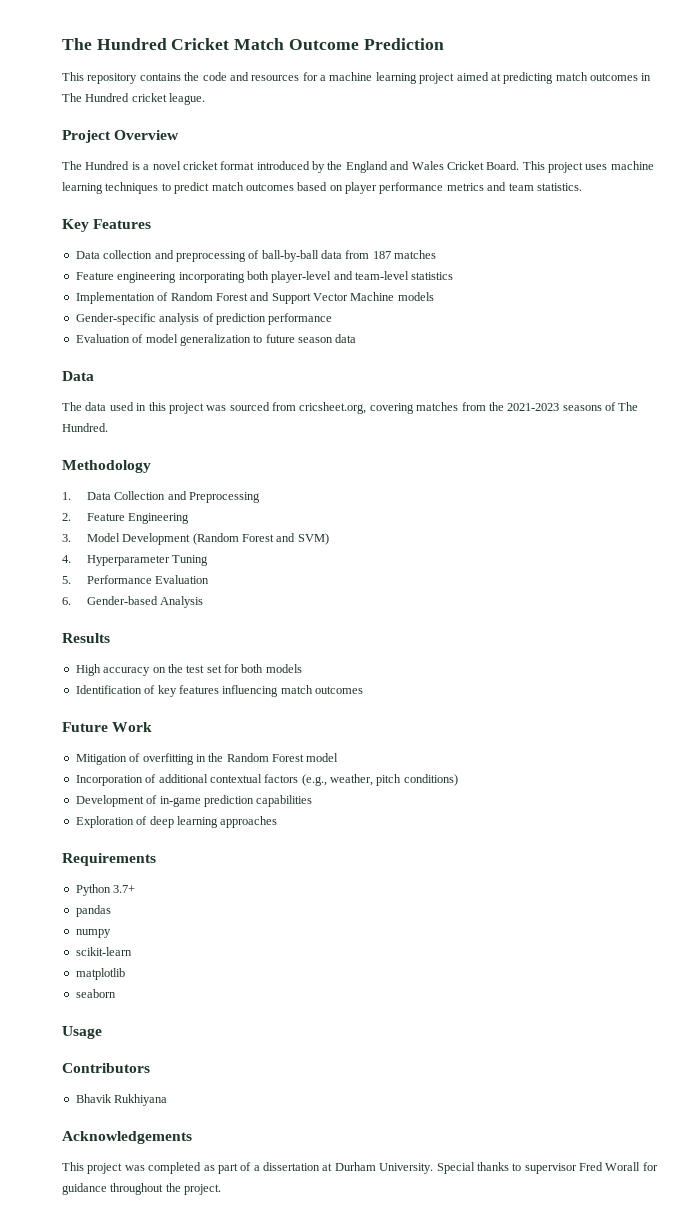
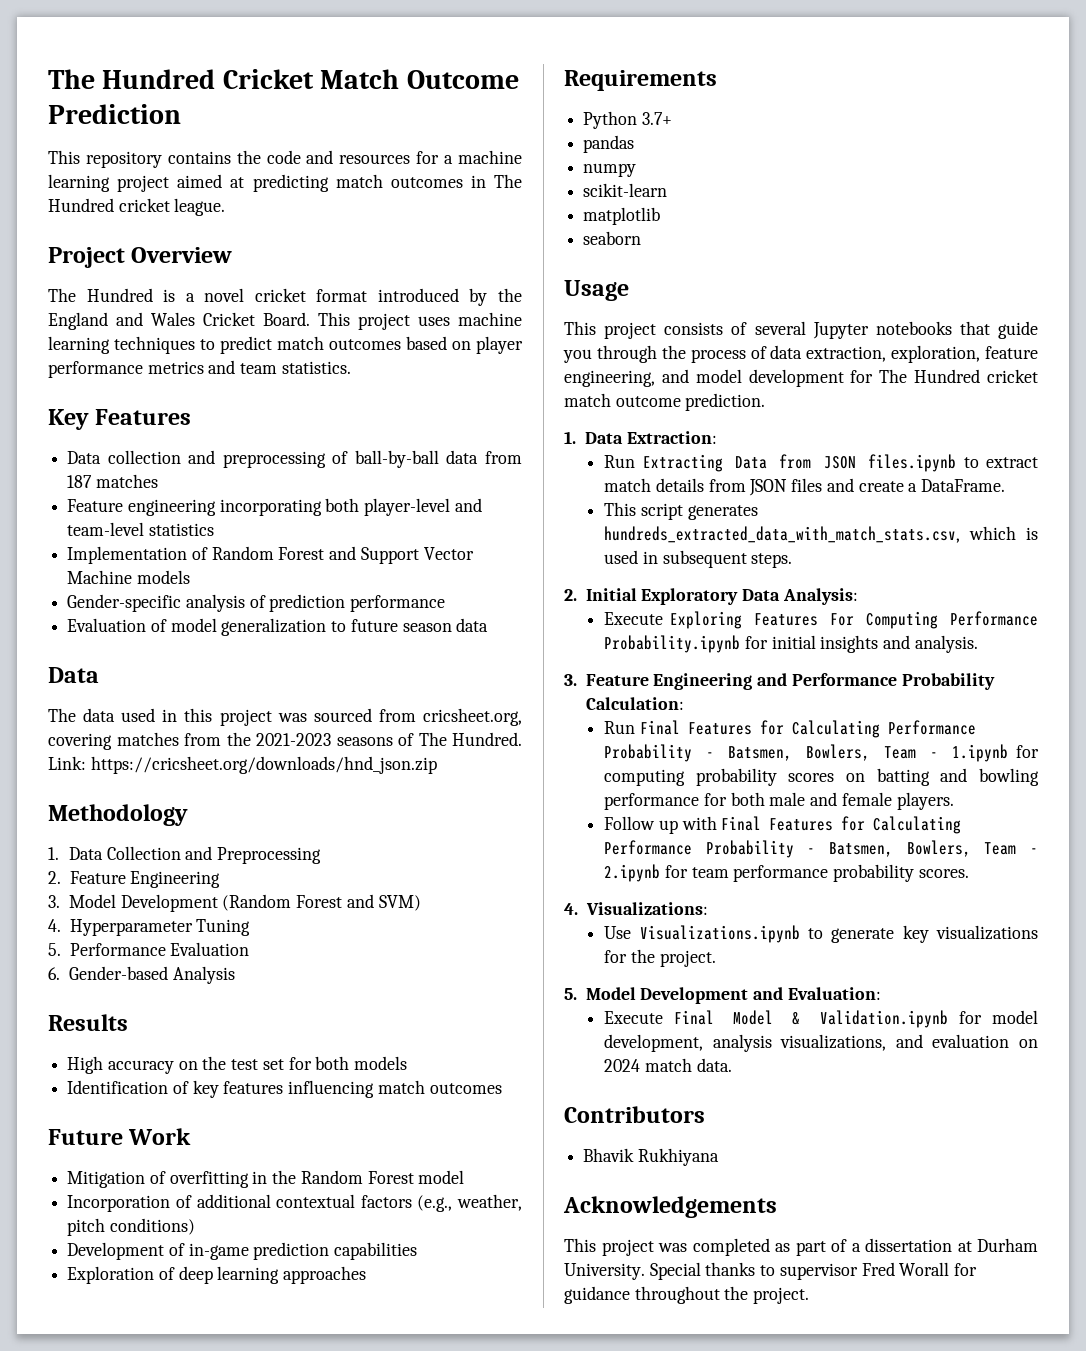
(108, 427) none -> [48,756,437,774] Link: https://cricsheet.org/downloads/hnd_json.zip
(102, 1032) none -> [564,321,1038,339] [563,345,1038,363] [564,369,1038,387] [564,393,766,411] [564,431,717,444] [604,454,1038,472] [604,478,1005,496] [604,502,758,520] [604,526,1038,543] [604,550,793,568] [564,588,858,605] [604,611,1038,629] [604,635,978,653] [564,673,995,690] [585,697,684,710] [604,720,976,738] [604,744,1039,762] [604,768,1039,786] [604,792,954,810] [604,816,962,834] [604,840,1038,858] [604,864,969,882] [564,902,708,915] [604,925,1038,943] [604,949,716,967] [564,987,881,1004] [604,1010,1038,1028] [604,1034,1038,1052] [604,1058,732,1072] // This project consists of several Jupyter notebooks that guide you through the process of data extraction, exploration, feature engineering, and model development for The Hundred cricket match outcome prediction. // 1. Data Extraction: // Run Extracting Data from JSON files.ipynb to extract match details from JSON files and create a DataFrame. // This script generates hundreds_extracted_data_with_match_stats.csv, which is used in subsequent steps. // 2. Initial Exploratory Data Analysis: // Execute Exploring Features For Computing Performance Probability.ipynb for initial insights and analysis. // 3. Feature Engineering and Performance Probability Calculation: // Run Final Features for Calculating Performance Probability - Batsmen, Bowlers, Team - 1.ipynb for computing probability scores on batting and bowling performance for both male and female players. // Follow up with Final Features for Calculating Performance Probability - Batsmen, Bowlers, Team - 2.ipynb for team performance probability scores. // 4. Visualizations: // Use Visualizations.ipynb to generate key visualizations for the project. // 5. Model Development and Evaluation: // Execute Final Model & Validation.ipynb for model development, analysis visualizations, and evaluation on 2024 match data.

